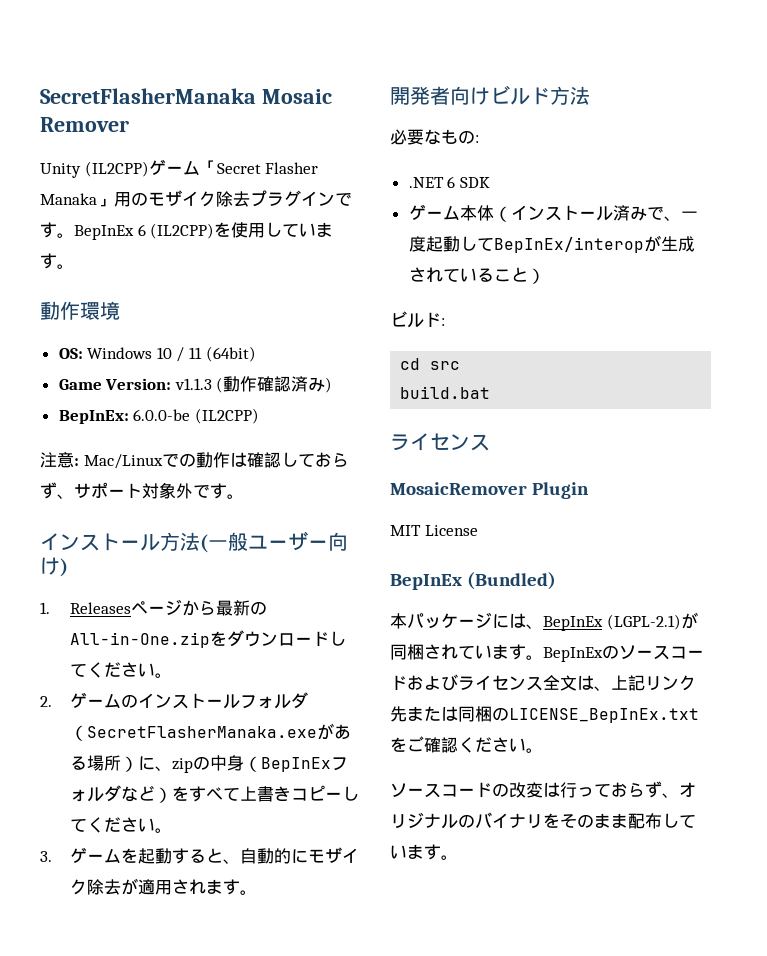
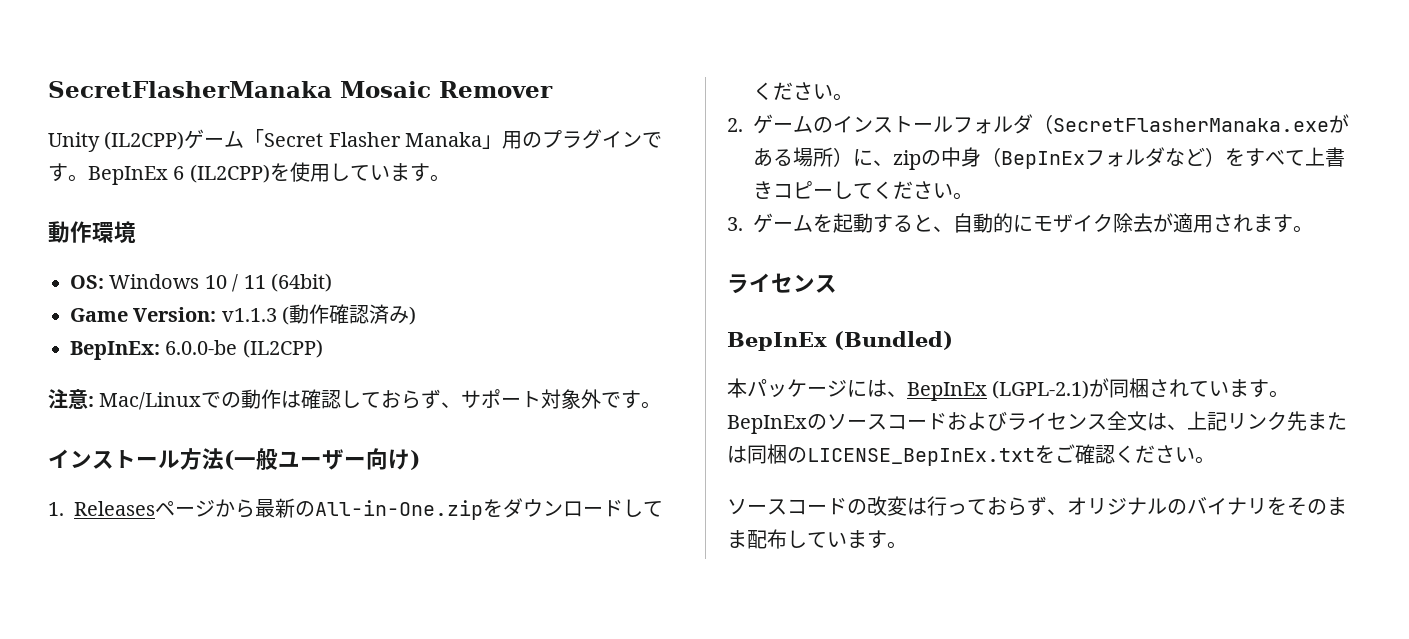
[148,190,250,207] モザイク除去 -> (543, 140) none
[390,85,590,105] [390,129,479,145] [408,176,490,188] [408,204,698,222] [408,235,695,253] [408,267,545,284] [390,311,445,328] [400,358,461,370] [400,386,491,399] [390,433,490,451] [390,482,589,499] [390,525,478,536] // 開発者向けビルド方法 // 必要なもの: // .NET 6 SDK // ゲーム本体（インストール済みで、一度起動してBepInEx/interopが生成されていること） // ビルド: // cd src // build.bat // ライセンス // MosaicRemover Plugin // MIT License -> [727,273,837,294] // ライセンス

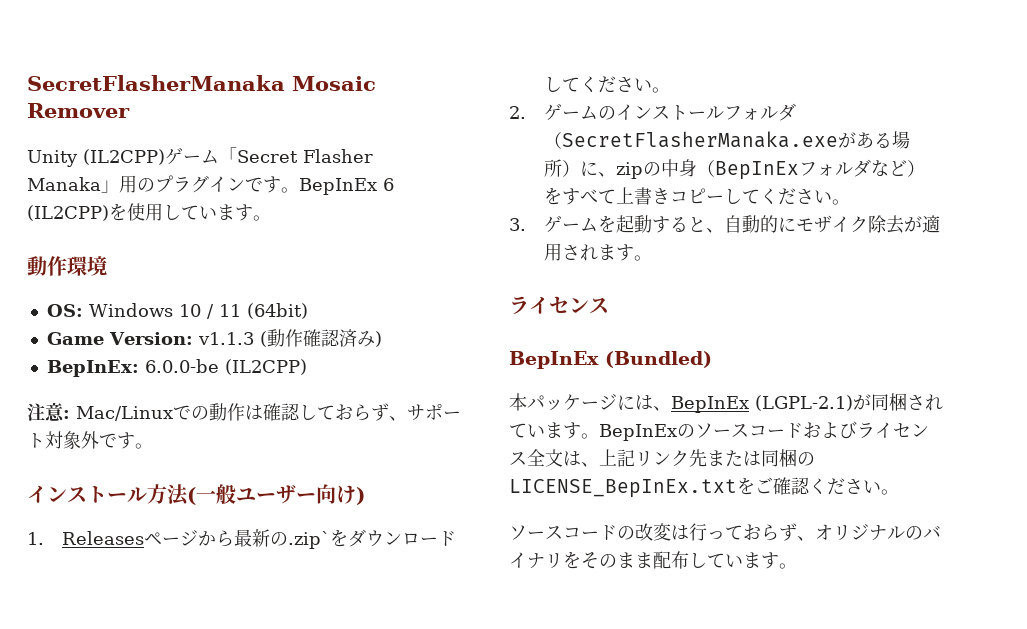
[315,500,483,520] All-in-One.zip -> [288,531,331,549] .zip`

